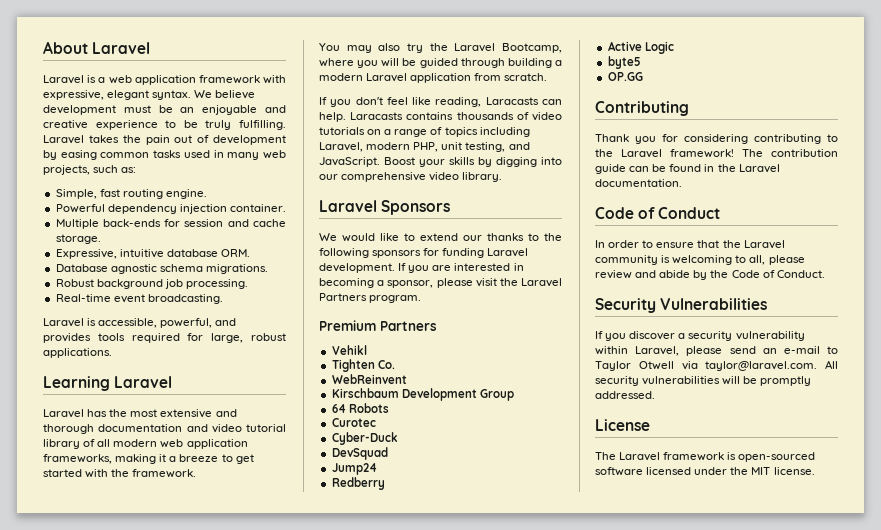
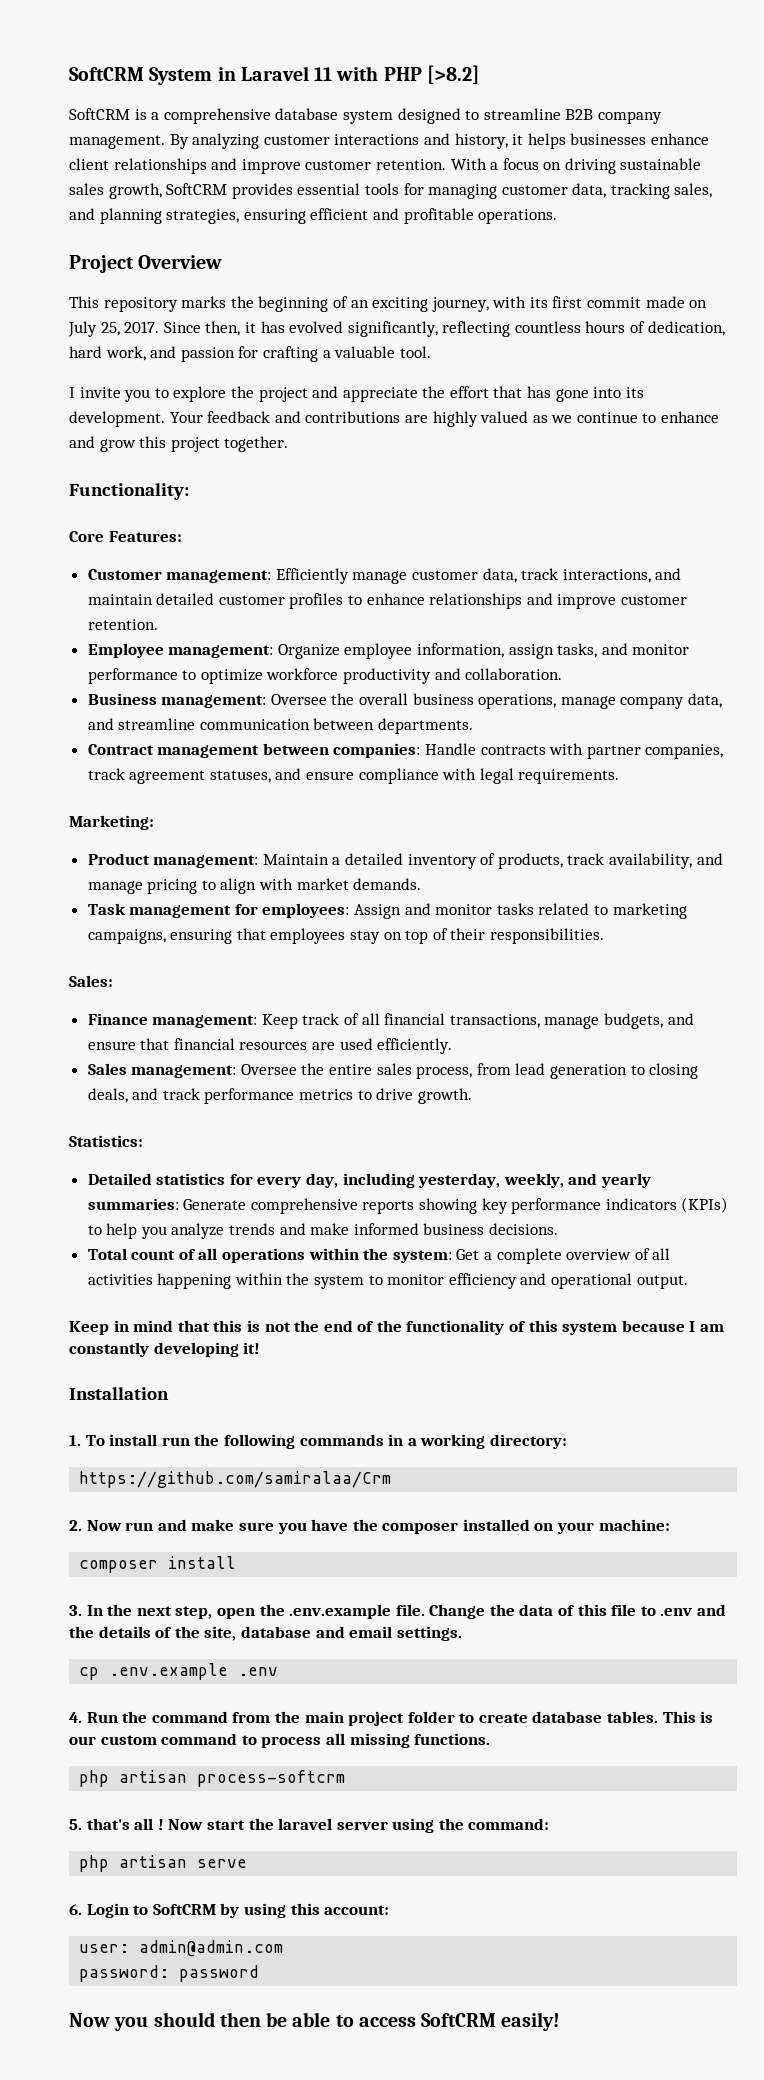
[43,41,151,54] [43,75,286,85] [43,90,256,100] [43,105,286,115] [43,120,286,130] [43,135,286,145] [43,150,286,160] [43,165,137,175] [55,189,207,199] [55,204,286,214] [55,219,286,229] [55,234,101,244] [55,249,250,259] [55,264,268,274] [55,279,248,289] [55,294,223,304] [43,318,237,328] [43,333,286,343] [43,348,112,358] [43,376,173,391] [43,409,237,418] [43,424,286,434] [43,439,248,449] [43,454,254,464] [43,469,197,478] [319,43,562,53] [319,58,562,68] [319,73,548,83] [319,97,562,107] [319,112,562,122] [319,127,530,137] [319,142,530,152] [319,157,562,167] [319,172,503,182] [319,200,451,215] [319,233,562,242] [319,248,529,258] [319,263,524,273] [319,278,562,288] [319,293,422,303] [319,320,437,331] [331,345,367,355] [331,359,395,372] [331,374,407,384] [331,388,514,401] [331,403,389,413] [331,418,376,427] [331,432,398,445] [331,447,388,460] [331,463,377,475] [331,477,385,490] [607,41,674,54] [607,56,641,69] [607,72,643,81] [595,101,689,116] [595,134,838,144] [595,149,838,158] [595,164,780,174] [595,179,682,187] [595,207,721,219] [595,240,785,249] [595,255,805,265] [595,270,825,280] [595,298,768,313] [595,331,805,341] [595,346,838,356] [595,360,838,371] [595,376,812,386] [595,391,655,399] [595,419,650,431] [595,452,816,462] [595,467,815,476] About Laravel // Laravel is a web application framework with expressive, elegant syntax. We believe development must be an enjoyable and creative experience to be truly fulfilling. Laravel takes the pain out of development by easing common tasks used in many web projects, such as: // Simple, fast routing engine. // Powerful dependency injection container. // Multiple back-ends for session and cache storage. // Expressive, intuitive database ORM. // Database agnostic schema migrations. // Robust background job processing. // Real-time event broadcasting. // Laravel is accessible, powerful, and provides tools required for large, robust applications. // Learning Laravel // Laravel has the most extensive and thorough documentation and video tutorial library of all modern web application frameworks, making it a breeze to get started with the framework. // You may also try the Laravel Bootcamp, where you will be guided through building a modern Laravel application from scratch. // If you don't feel like reading, Laracasts can help. Laracasts contains thousands of video tutorials on a range of topics including Laravel, modern PHP, unit testing, and JavaScript. Boost your skills by digging into our comprehensive video library. // Laravel Sponsors // We would like to extend our thanks to the following sponsors for funding Laravel development. If you are interested in becoming a sponsor, please visit the Laravel Partners program. // Premium Partners // Vehikl // Tighten Co. // WebReinvent // Kirschbaum Development Group // 64 Robots // Curotec // Cyber-Duck // DevSquad // Jump24 // Redberry // Active Logic // byte5 // OP.GG // Contributing // Thank you for considering contributing to the Laravel framework! The contribution guide can be found in the Laravel documentation. // Code of Conduct // In order to ensure that the Laravel community is welcoming to all, please review and abide by the Code of Conduct. // Security Vulnerabilities // If you discover a security vulnerability within Laravel, please send an e-mail to Taylor Otwell via taylor@laravel.com. All security vulnerabilities will be promptly addressed. // License // The Laravel framework is open-sourced software licensed under the MIT license. -> [69,65,479,85] [69,108,662,124] [69,133,709,149] [69,158,702,174] [69,183,713,199] [69,208,558,224] [69,255,223,273] [69,296,708,312] [68,321,725,337] [69,346,431,362] [69,386,644,402] [69,411,720,427] [69,436,289,452] [69,483,189,500] [69,531,182,542] [87,568,682,584] [87,593,688,609] [87,619,158,630] [87,643,690,659] [87,668,563,684] [87,693,723,709] [87,718,474,734] [87,743,724,759] [87,768,620,784] [69,815,154,830] [87,853,723,869] [87,878,422,894] [87,903,687,919] [87,928,605,944] [69,975,113,987] [87,1013,694,1029] [87,1038,453,1054] [87,1063,699,1079] [87,1088,472,1104] [69,1135,143,1147] [87,1173,652,1188] [87,1197,729,1214] [87,1223,559,1239] [87,1248,671,1264] [87,1273,688,1289] [69,1320,725,1335] [69,1342,261,1357] [69,1387,169,1400] [69,1434,567,1449] [79,1471,392,1488] [69,1519,670,1534] [79,1556,237,1573] [69,1604,727,1619] [69,1626,462,1641] [79,1663,279,1680] [69,1711,714,1726] [69,1733,491,1748] [79,1770,346,1787] [69,1818,550,1833] [79,1855,248,1872] [69,1903,390,1918] [79,1940,284,1957] [79,1965,260,1982] [69,2012,561,2031] SoftCRM System in Laravel 11 with PHP [>8.2] // SoftCRM is a comprehensive database system designed to streamline B2B company management. By analyzing customer interactions and history, it helps businesses enhance client relationships and improve customer retention. With a focus on driving sustainable sales growth, SoftCRM provides essential tools for managing customer data, tracking sales, and planning strategies, ensuring efficient and profitable operations. // Project Overview // This repository marks the beginning of an exciting journey, with its first commit made on July 25, 2017. Since then, it has evolved significantly, reflecting countless hours of dedication, hard work, and passion for crafting a valuable tool. // I invite you to explore the project and appreciate the effort that has gone into its development. Your feedback and contributions are highly valued as we continue to enhance and grow this project together. // Functionality: // Core Features: // Customer management: Efficiently manage customer data, track interactions, and maintain detailed customer profiles to enhance relationships and improve customer retention. // Employee management: Organize employee information, assign tasks, and monitor performance to optimize workforce productivity and collaboration. // Business management: Oversee the overall business operations, manage company data, and streamline communication between departments. // Contract management between companies: Handle contracts with partner companies, track agreement statuses, and ensure compliance with legal requirements. // Marketing: // Product management: Maintain a detailed inventory of products, track availability, and manage pricing to align with market demands. // Task management for employees: Assign and monitor tasks related to marketing campaigns, ensuring that employees stay on top of their responsibilities. // Sales: // Finance management: Keep track of all financial transactions, manage budgets, and ensure that financial resources are used efficiently. // Sales management: Oversee the entire sales process, from lead generation to closing deals, and track performance metrics to drive growth. // Statistics: // Detailed statistics for every day, including yesterday, weekly, and yearly summaries: Generate comprehensive reports showing key performance indicators (KPIs) to help you analyze trends and make informed business decisions. // Total count of all operations within the system: Get a complete overview of all activities happening within the system to monitor efficiency and operational output. // Keep in mind that this is not the end of the functionality of this system because I am constantly developing it! // Installation // 1. To install run the following commands in a working directory: // https://github.com/samiralaa/Crm // 2. Now run and make sure you have the composer installed on your machine: // composer install // 3. In the next step, open the .env.example file. Change the data of this file to .env and the details of the site, database and email settings. // cp .env.example .env // 4. Run the command from the main project folder to create database tables. This is our custom command to process all missing functions. // php artisan process-softcrm // 5. that's all ! Now start the laravel server using the command: // php artisan serve // 6. Login to SoftCRM by using this account: // user: admin@admin.com // password: password // Now you should then be able to access SoftCRM easily!

